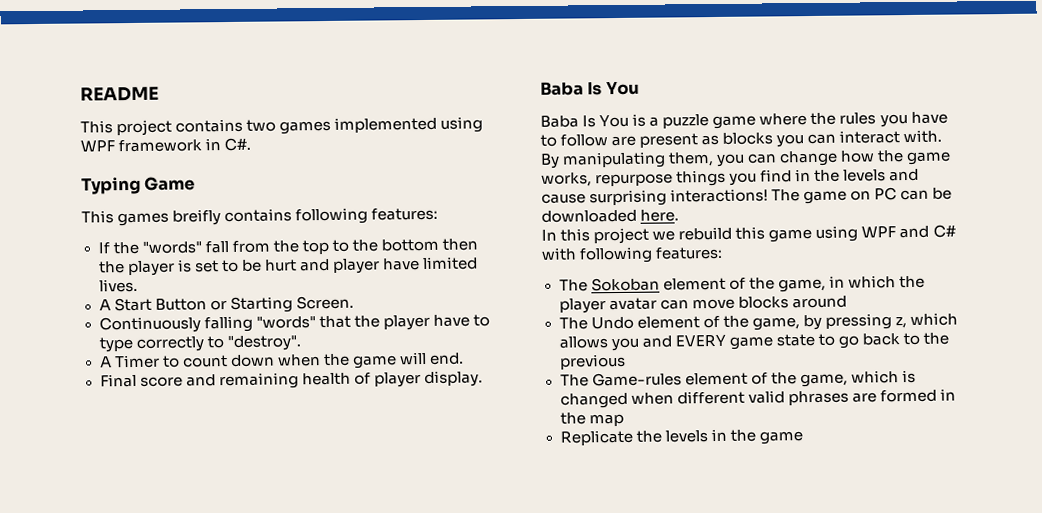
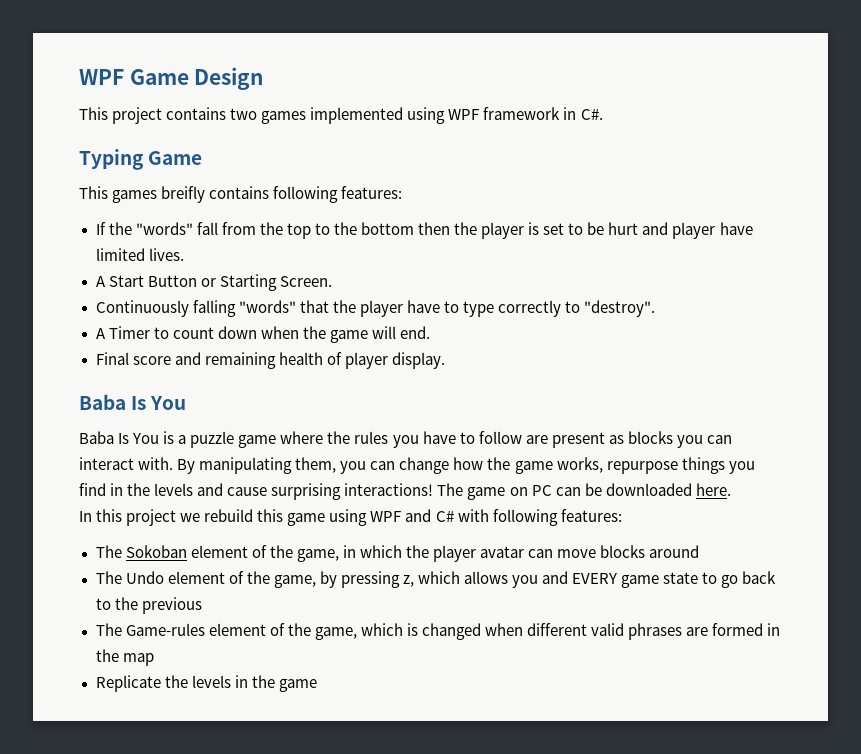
[80,86,159,102] README -> [79,67,264,90] WPF Game Design

